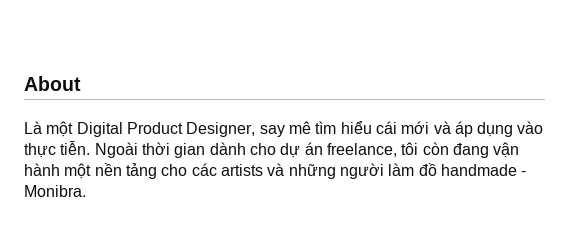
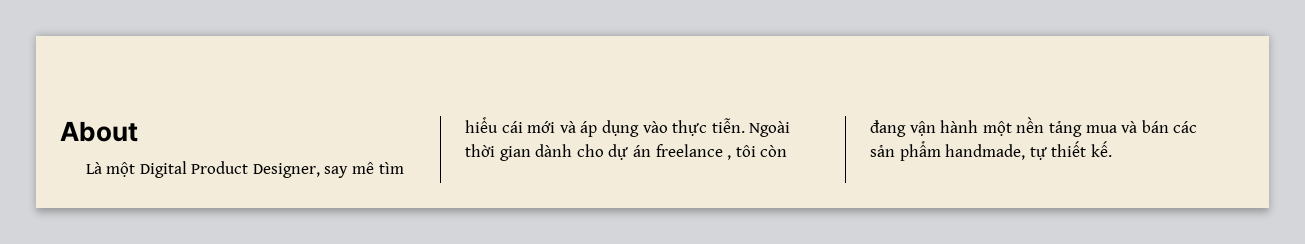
[326,143,397,157] freelance, -> [655,144,732,160] freelance ,
[161,163,527,179] [24,185,86,197] cho các artists và những người làm đồ handmade - Monibra. -> [1085,120,1198,133] [870,141,1112,161] mua và bán các sản phẩm handmade, tự thiết kế.

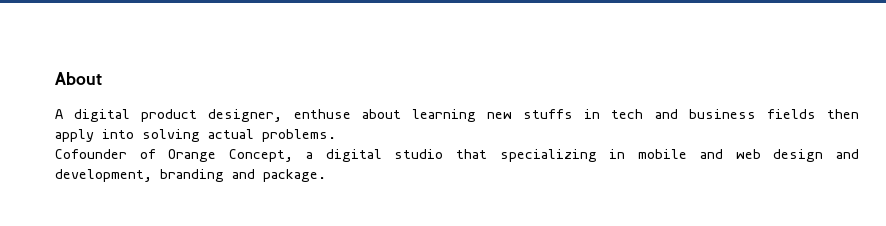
[85,161,404,178] [465,117,791,137] [465,144,788,161] [870,117,1198,137] [870,141,1112,161] Là một Digital Product Designer, say mê tìm hiểu cái mới và áp dụng vào thực tiễn. Ngoài thời gian dành cho dự án freelance , tôi còn đang vận hành một nền tảng mua và bán các sản phẩm handmade, tự thiết kế. -> [55,109,859,122] [55,129,336,142] [55,149,859,162] [55,169,326,182] A digital product designer, enthuse about learning new stuffs in tech and business fields then apply into solving actual problems. // Cofounder of Orange Concept, a digital studio that specializing in mobile and web design and development, branding and package.

